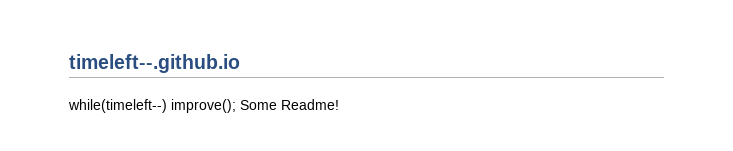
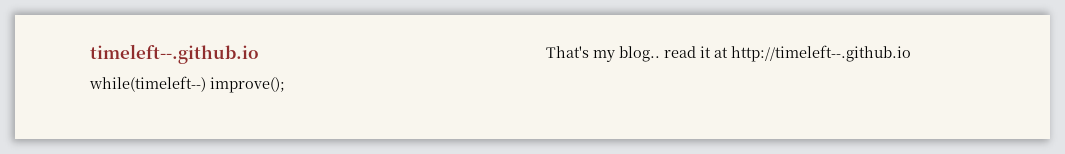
[240,99,339,110] Some Readme! -> [546,45,911,62] // That's my blog.. read it at http://timeleft--.github.io

